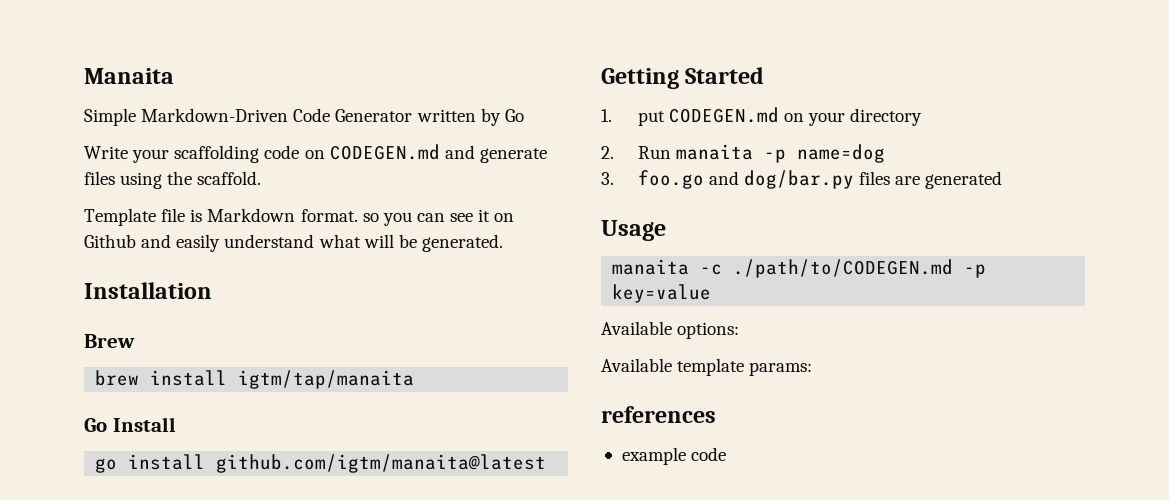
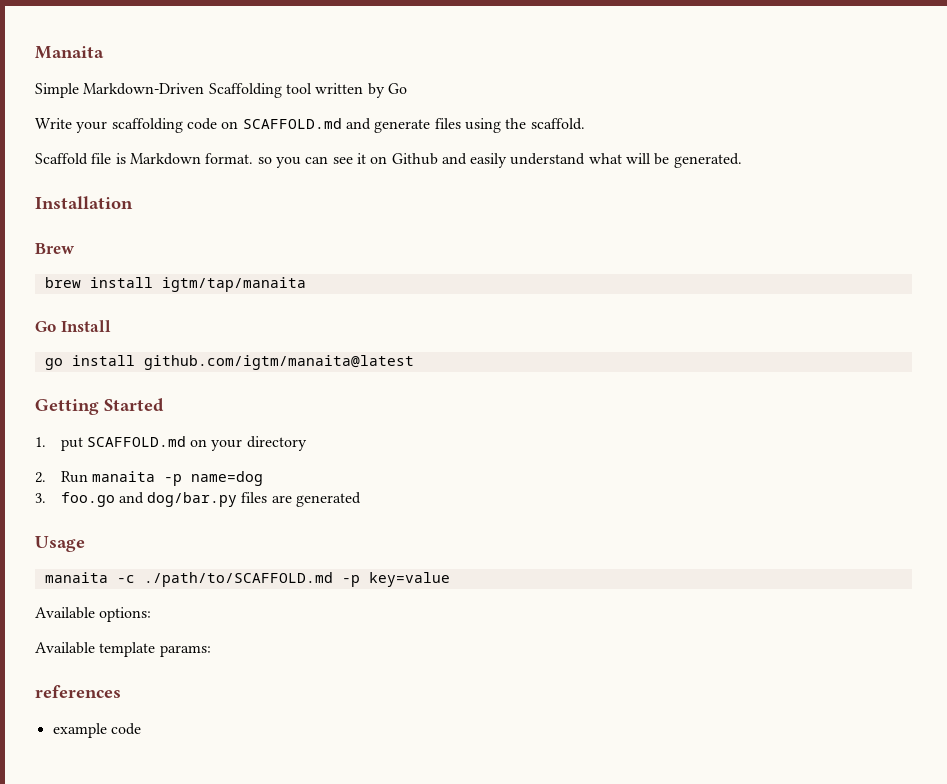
[293,108,413,122] Code Generator -> [208,83,312,98] Scaffolding tool
[329,144,440,160] CODEGEN.md -> [242,118,342,129] SCAFFOLD.md
[84,208,156,226] Template -> [35,153,88,165] Scaffold
[668,107,779,123] CODEGEN.md -> [86,436,186,447] SCAFFOLD.md
[733,259,954,278] ./path/to/CODEGEN.md -> [143,572,333,587] ./path/to/SCAFFOLD.md

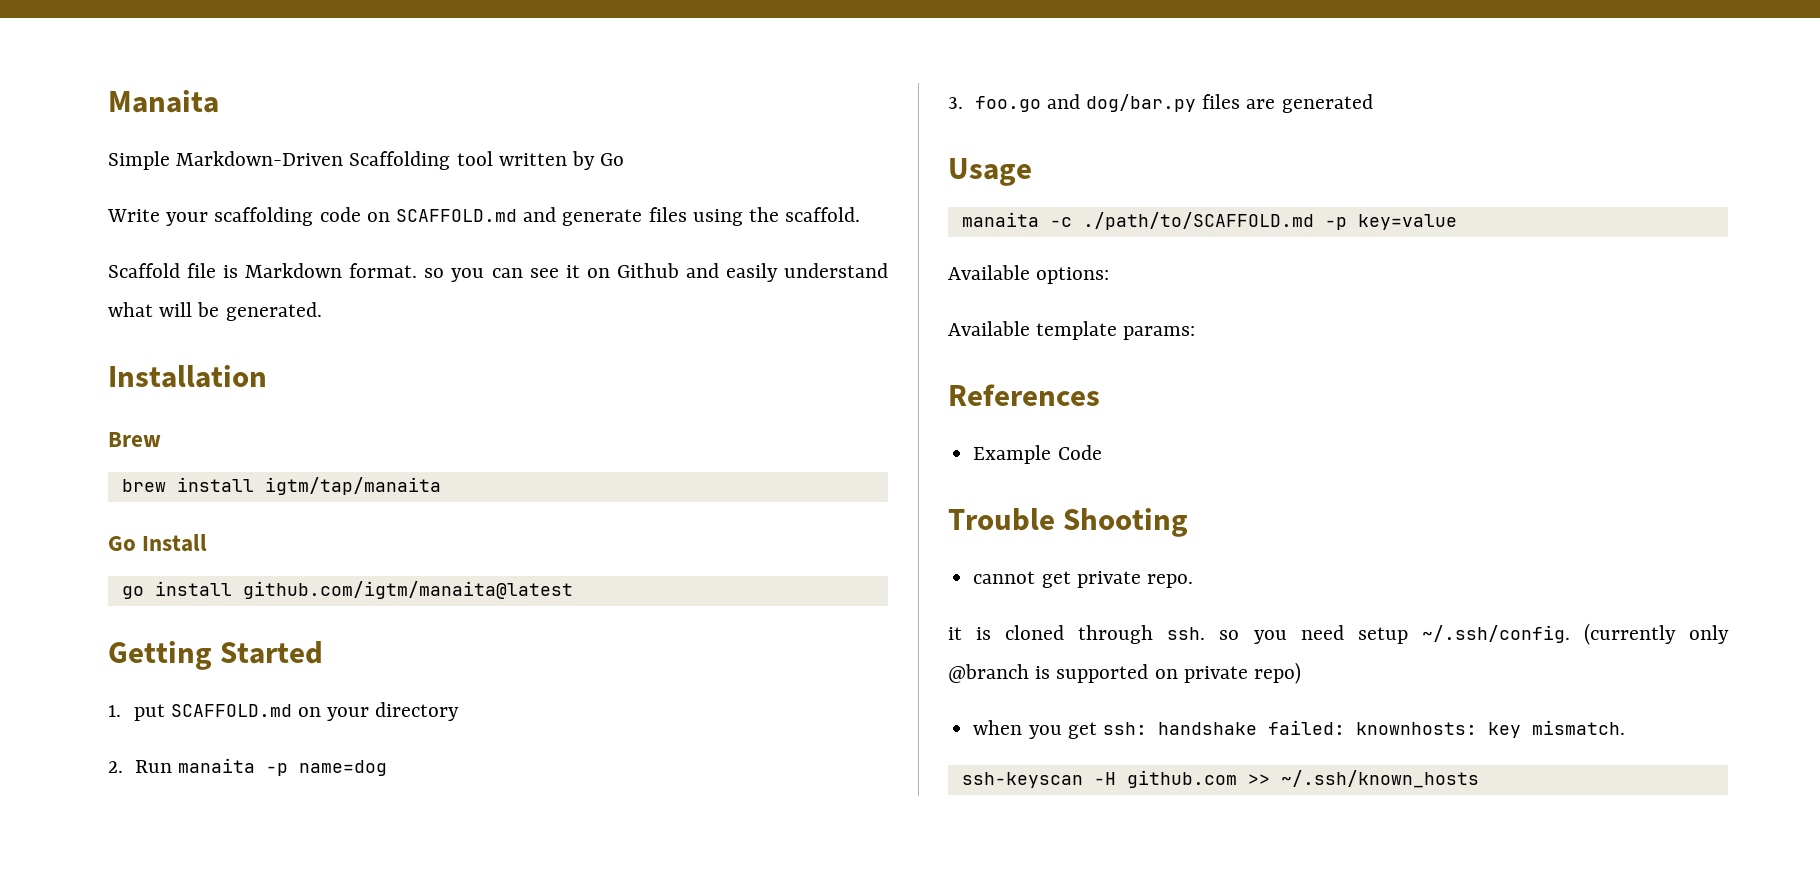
[35,685,121,698] [52,723,141,738] references // example code -> [948,384,1100,406] [973,445,1102,464] [948,508,1189,537] [973,571,1193,588] [948,623,1729,645] [948,662,1302,684] [973,720,1625,739] [961,770,1479,788] References // Example Code // Trouble Shooting // cannot get private repo. // it is cloned through ssh. so you need setup ~/.ssh/config. (currently only @branch is supported on private repo) // when you get ssh: handshake failed: knownhosts: key mismatch. // ssh-keyscan -H github.com >> ~/.ssh/known_hosts

